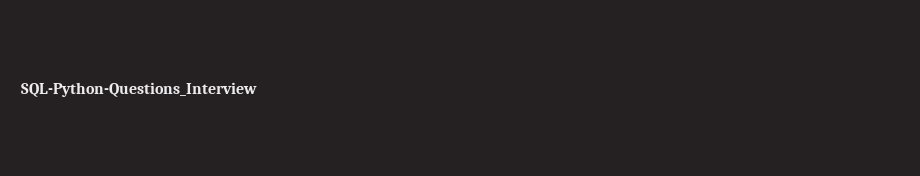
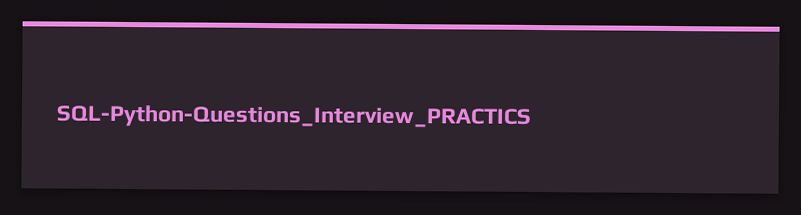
[21,82,257,97] SQL-Python-Questions_Interview -> [56,104,532,129] SQL-Python-Questions_Interview_PRACTICS

